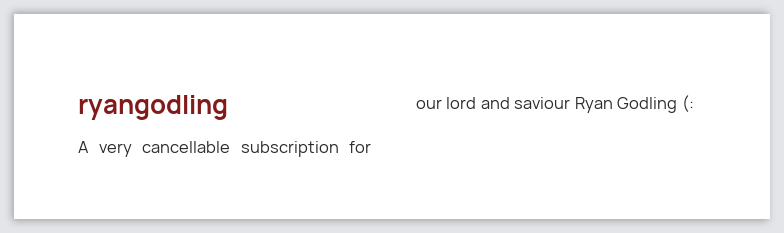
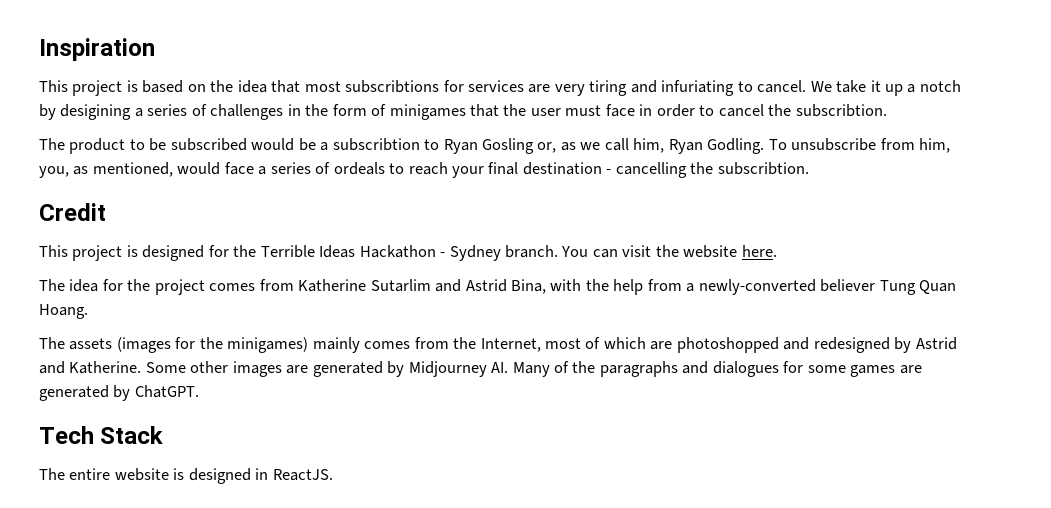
[78,95,228,120] [78,141,371,157] [416,95,694,113] ryangodling // A very cancellable subscription for our lord and saviour Ryan Godling (: -> [39,38,155,61] [39,80,961,96] [39,104,887,120] [39,138,951,154] [39,162,809,178] [39,203,106,221] [39,245,777,261] [39,279,957,295] [39,304,88,319] [39,337,957,353] [39,361,922,377] [39,385,199,401] [39,426,164,444] [39,468,333,484] Inspiration // This project is based on the idea that most subscribtions for services are very tiring and infuriating to cancel. We take it up a notch by desigining a series of challenges in the form of minigames that the user must face in order to cancel the subscribtion. // The product to be subscribed would be a subscribtion to Ryan Gosling or, as we call him, Ryan Godling. To unsubscribe from him, you, as mentioned, would face a series of ordeals to reach your final destination - cancelling the subscribtion. // Credit // This project is designed for the Terrible Ideas Hackathon - Sydney branch. You can visit the website here. // The idea for the project comes from Katherine Sutarlim and Astrid Bina, with the help from a newly-converted believer Tung Quan Hoang. // The assets (images for the minigames) mainly comes from the Internet, most of which are photoshopped and redesigned by Astrid and Katherine. Some other images are generated by Midjourney AI. Many of the paragraphs and dialogues for some games are generated by ChatGPT. // Tech Stack // The entire website is designed in ReactJS.

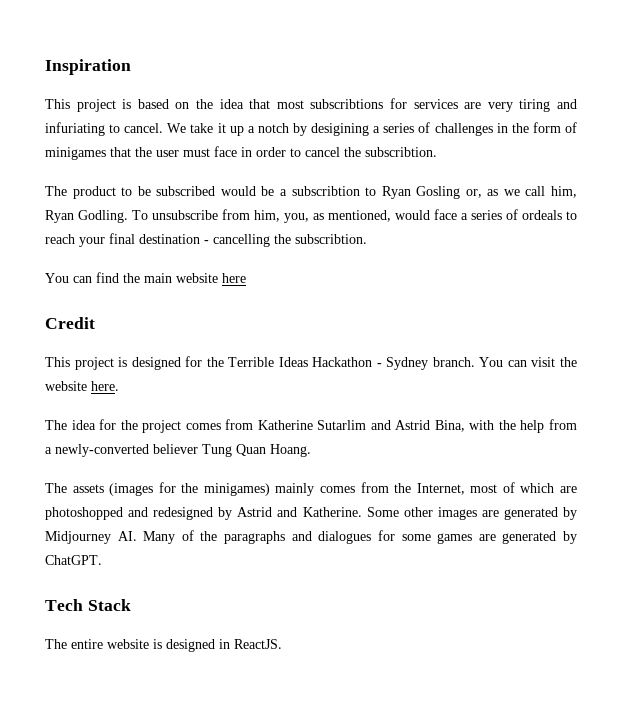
(809, 168) none -> [45,272,246,283] // You can find the main website here

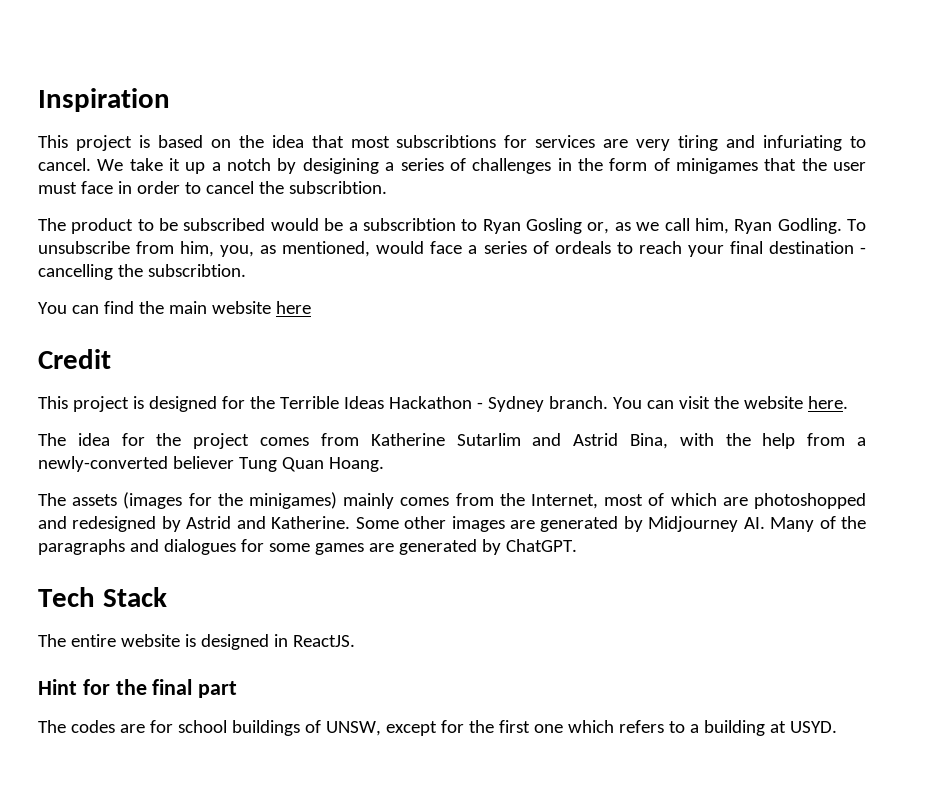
(282, 644) none -> [38,679,238,698] [38,720,837,736] // Hint for the final part // The codes are for school buildings of UNSW, except for the first one which refers to a building at USYD.

